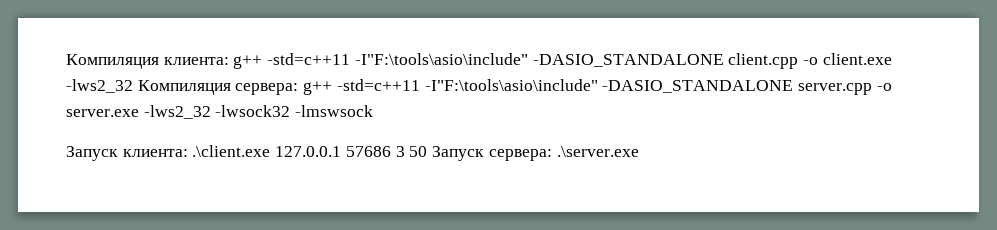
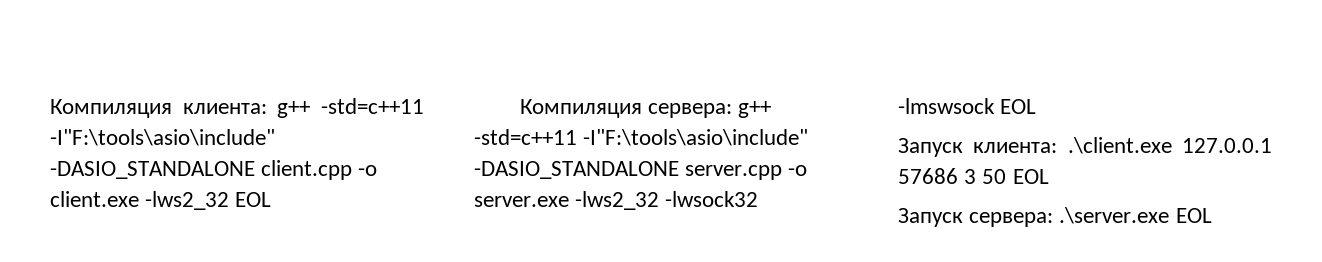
(133, 86) none -> [235,192,272,207] EOL //
(374, 111) none -> [1000,99,1037,114] EOL
(428, 151) none -> [1012,169,1049,184] EOL //
(639, 151) none -> [1175,208,1212,223] EOL

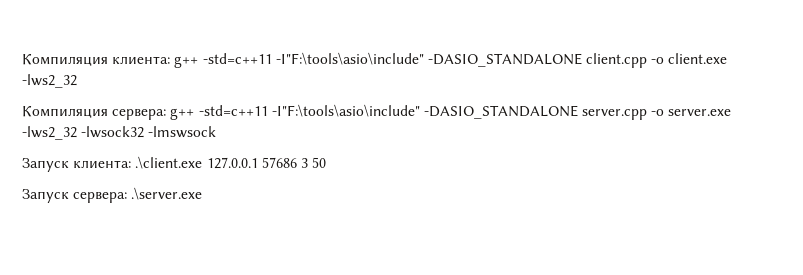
[235,192,272,207] EOL -> (77, 81) none
[1000,99,1037,114] EOL -> (217, 132) none
[1012,169,1049,184] EOL -> (327, 162) none
[1175,208,1212,223] EOL -> (203, 193) none

